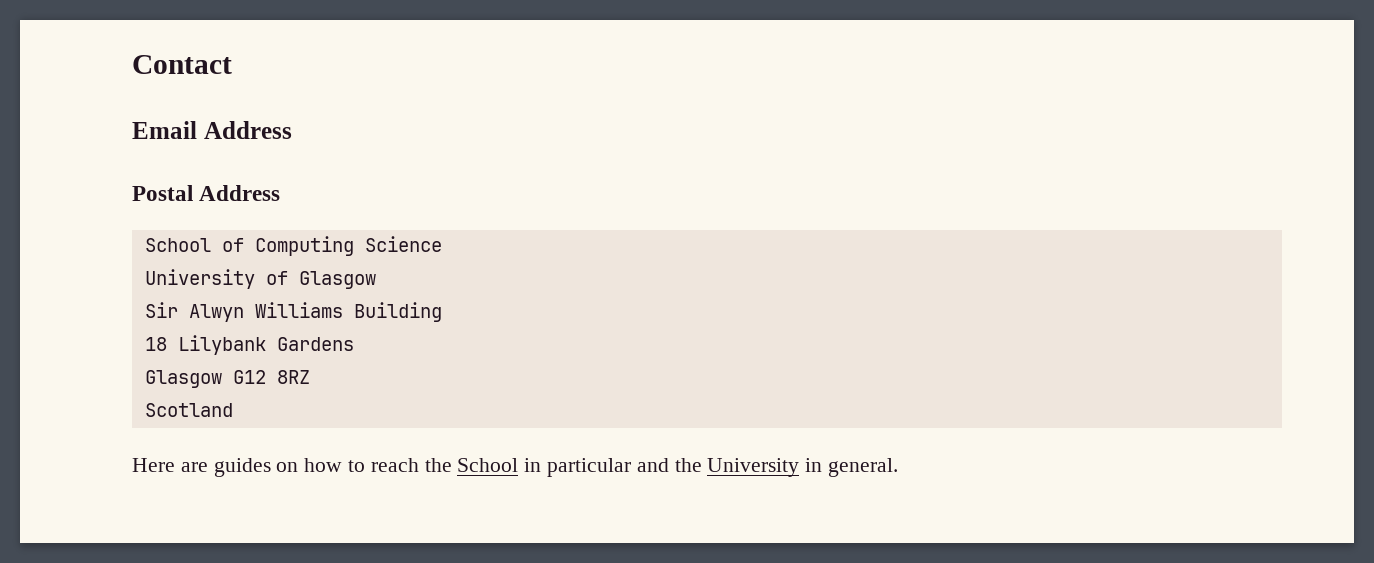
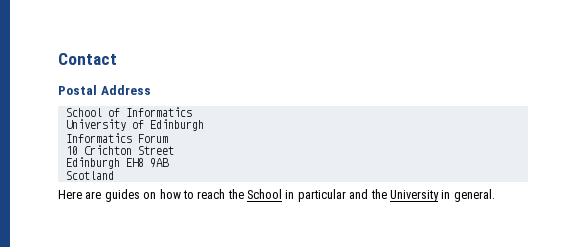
[132,121,292,139] // Email Address -> (117, 59) none
[254,236,442,256] Computing Science -> [125,107,192,117] Informatics
[298,271,376,289] [144,302,442,322] [144,335,354,355] [144,370,310,388] Glasgow // Sir Alwyn Williams Building // 18 Lilybank Gardens // Glasgow G12 8RZ -> [149,119,204,131] [65,133,168,143] [65,145,174,155] [65,157,169,169] Edinburgh // Informatics Forum // 10 Crichton Street // Edinburgh EH8 9AB

